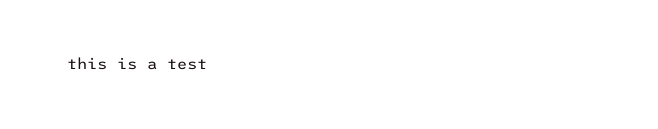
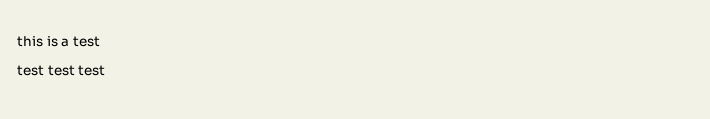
(207, 64) none -> [17,65,106,76] // test test test

